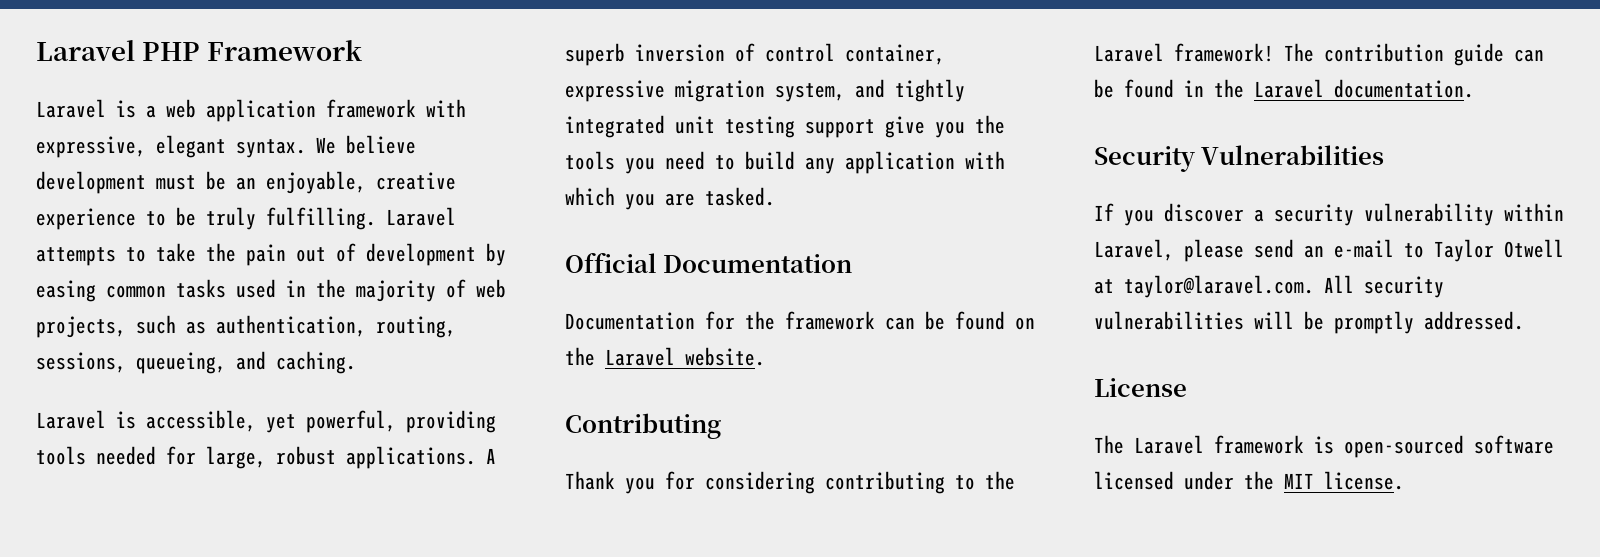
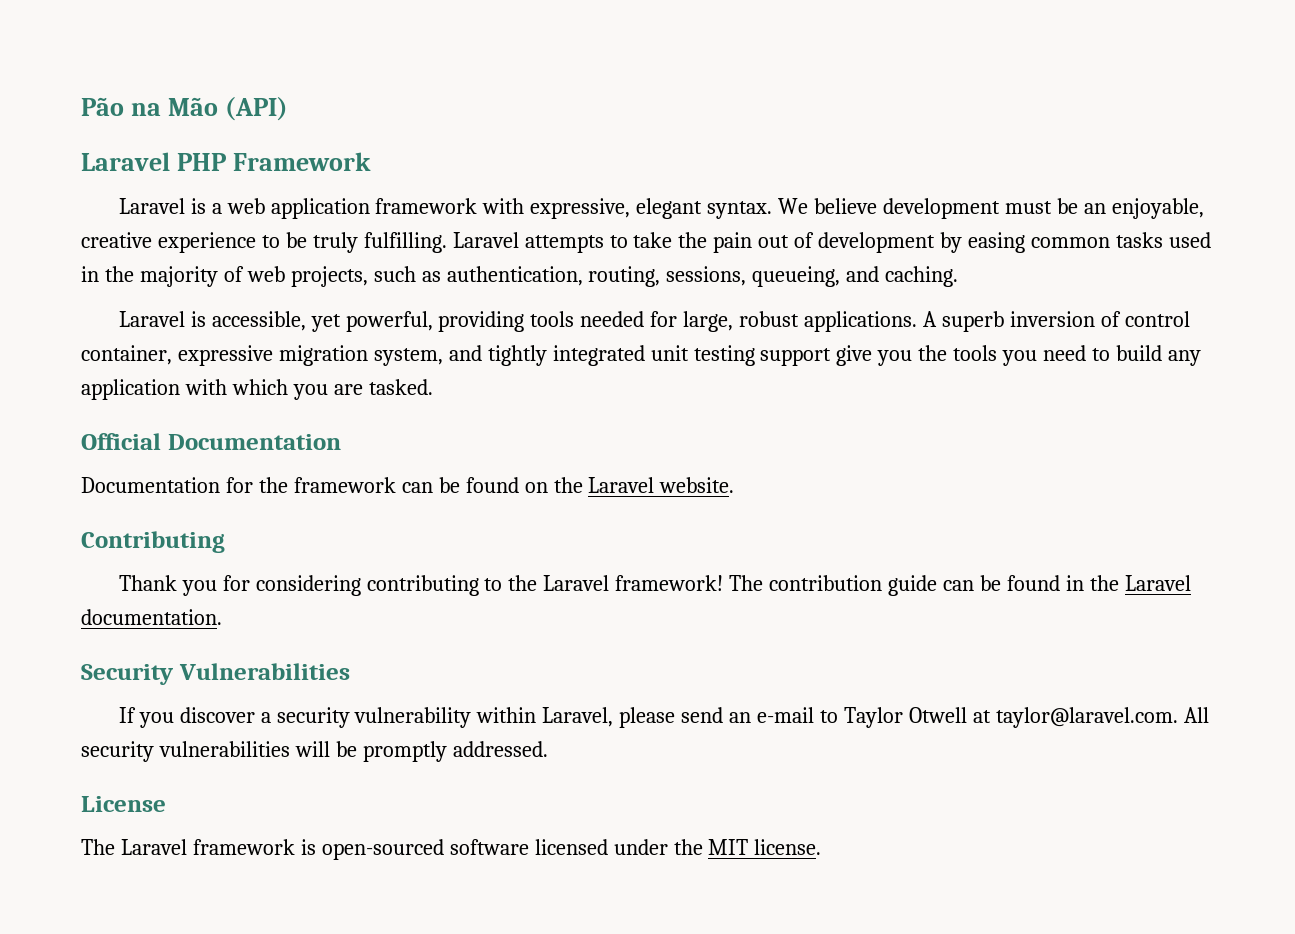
(36, 50) none -> [81,97,288,121] Pão na Mão (API) //

